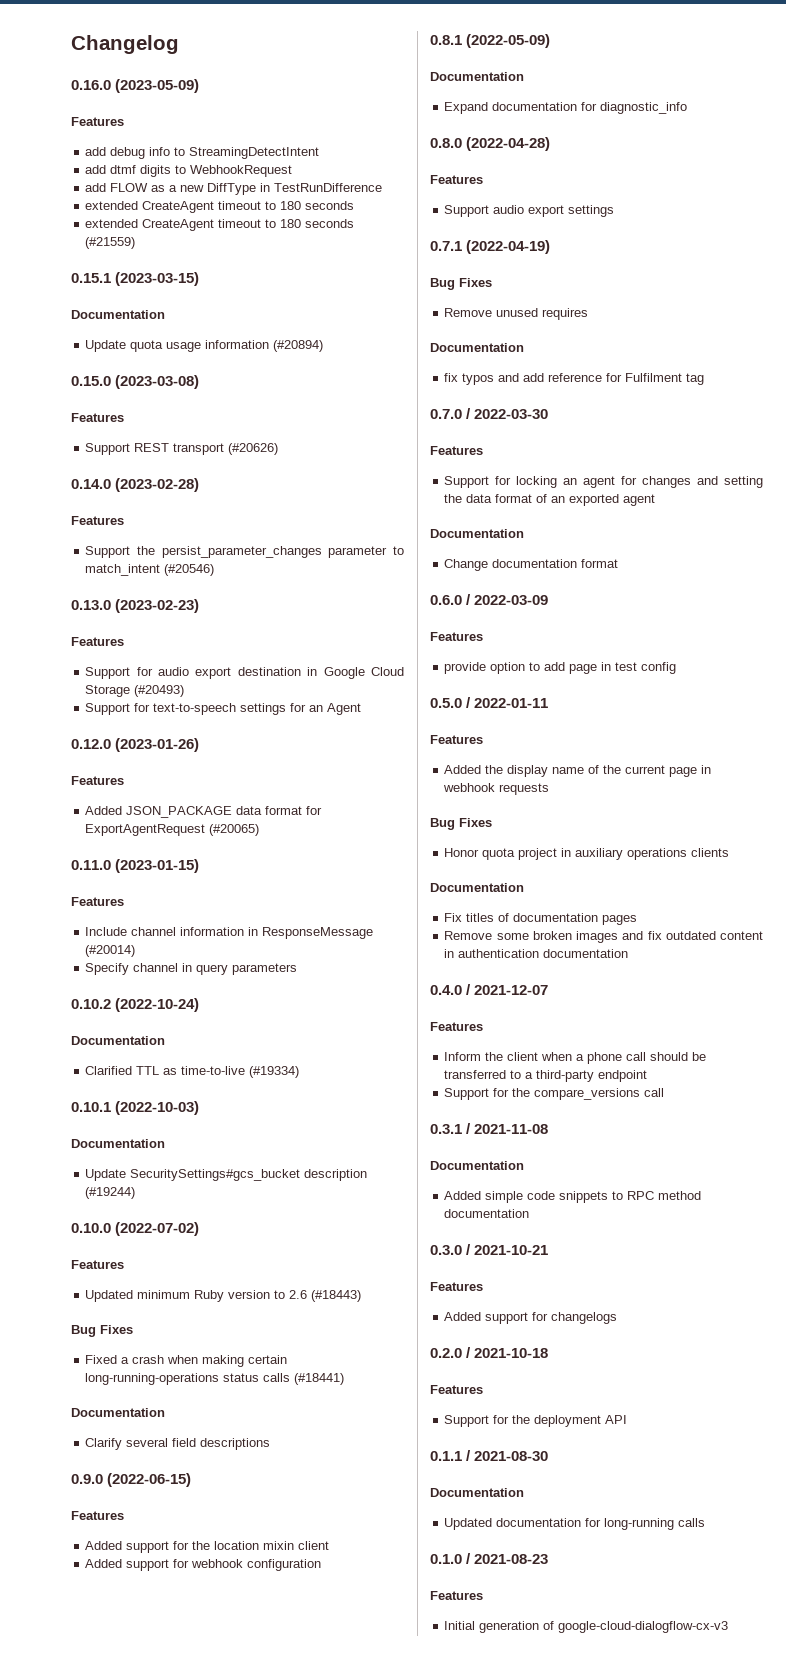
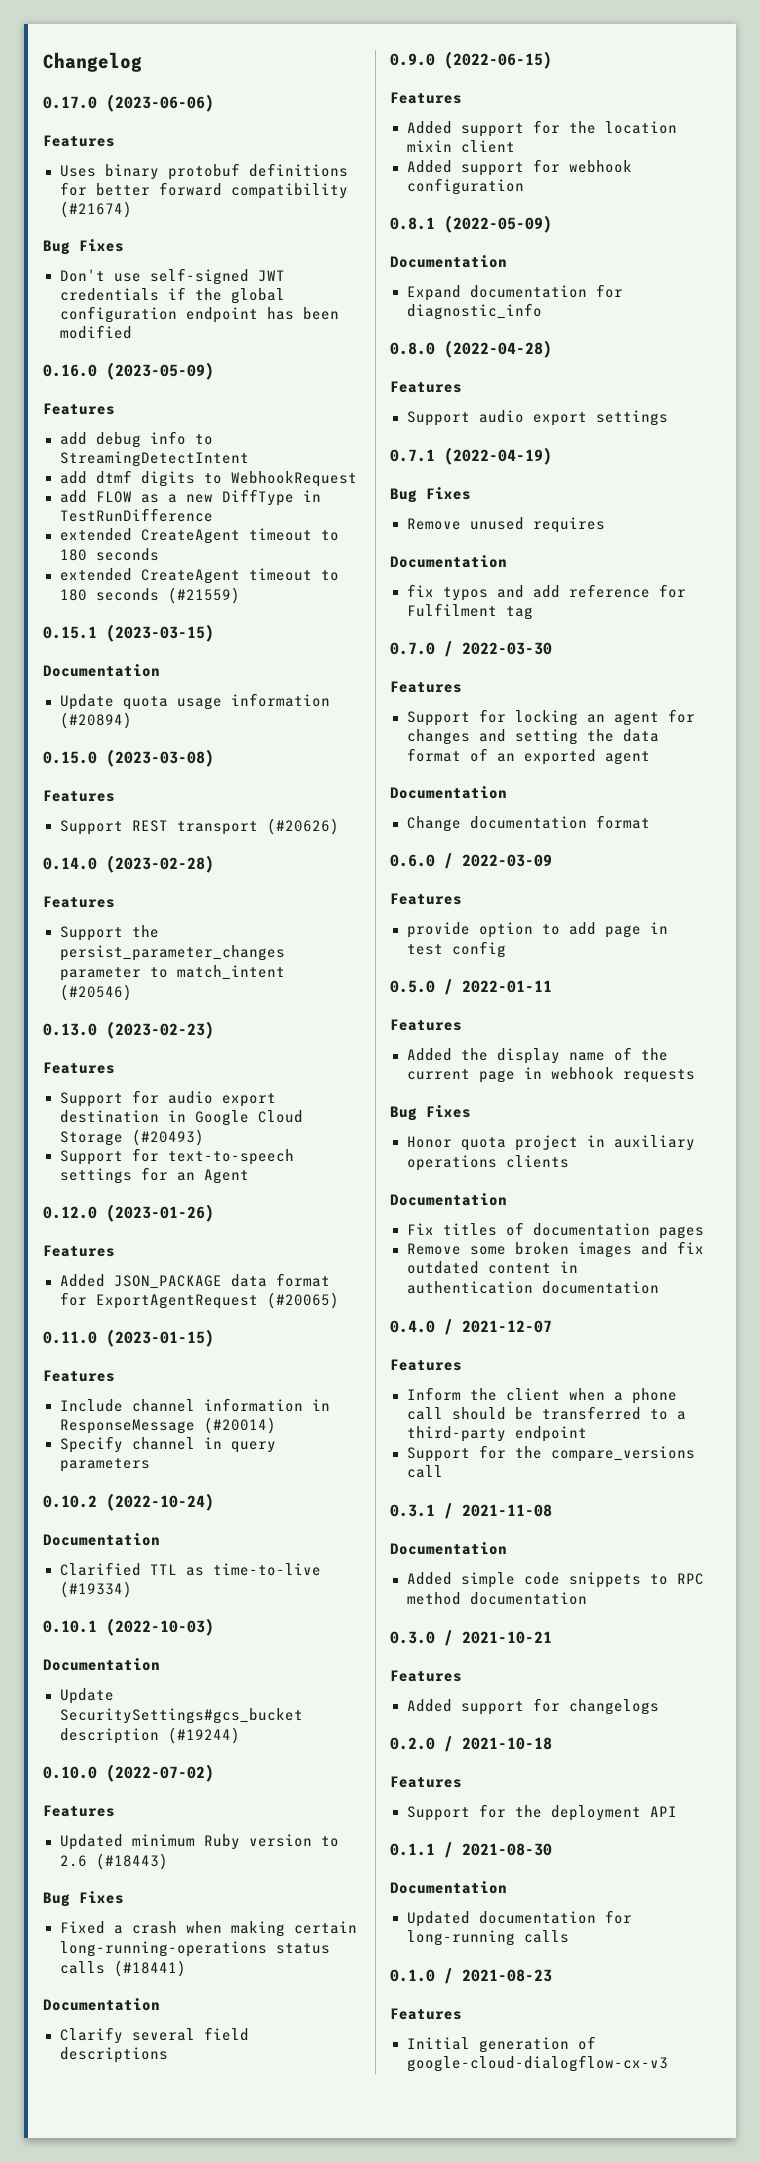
(179, 44) none -> [43,94,214,112] [43,135,115,147] [59,163,348,180] [59,182,348,199] [59,201,132,218] [43,239,124,255] [59,268,285,285] [59,287,285,304] [59,306,339,323] [59,325,132,339] // 0.17.0 (2023-06-06) // Features // Uses binary protobuf definitions for better forward compatibility (#21674) // Bug Fixes // Don't use self-signed JWT credentials if the global configuration endpoint has been modified

